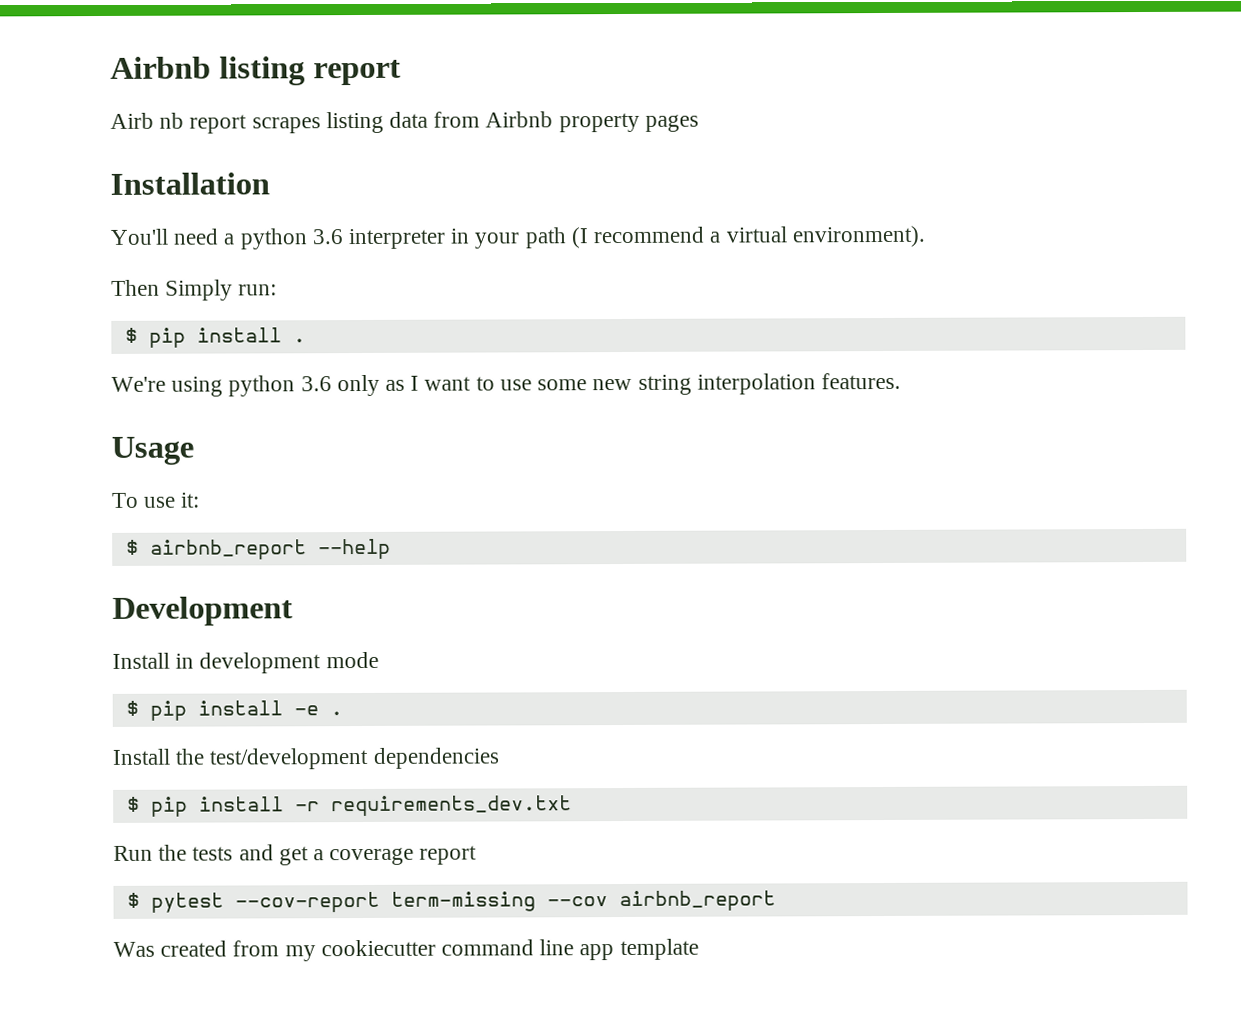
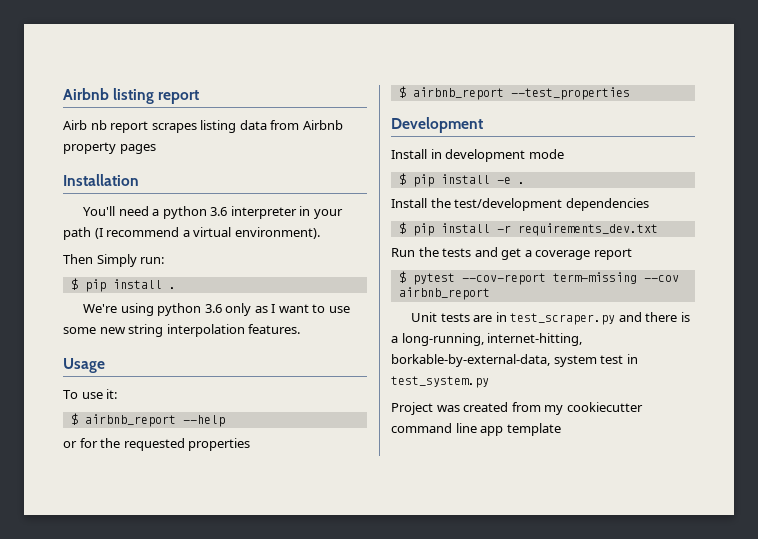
(391, 549) none -> [63,438,251,451] [398,86,630,100] // or for the requested properties // $ airbnb_report --test_properties
[113,941,155,957] Was -> [411,312,690,325] [391,333,583,346] [391,354,638,367] [391,376,489,388] [391,402,460,415] Unit tests are in test_scraper.py and there is a long-running, internet-hitting, borkable-by-external-data, system test in test_system.py // Project was

